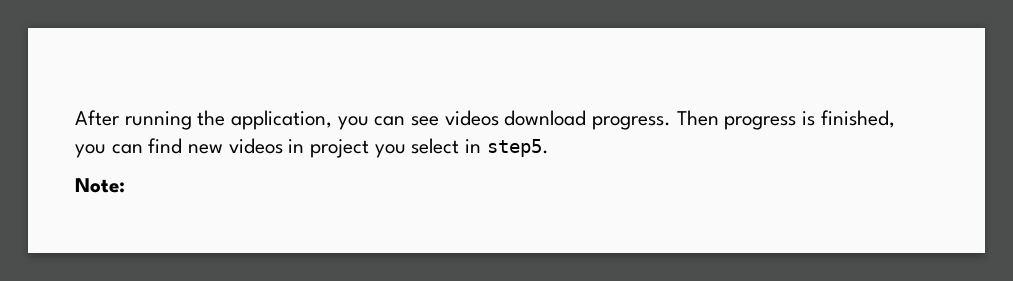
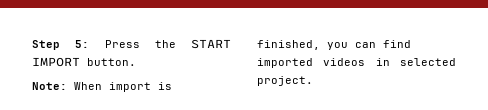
[75,110,797,130] After running the application, you can see videos download progress. Then progress -> [32,39,231,50] [32,57,136,67] [32,82,151,92] Step 5: Press the START IMPORT button. // Note: When import
[188,144,224,154] new -> [257,58,313,68] imported
[310,138,549,158] [75,178,125,193] project you select in step5. // Note: -> [400,58,456,66] [257,76,313,86] selected project.

